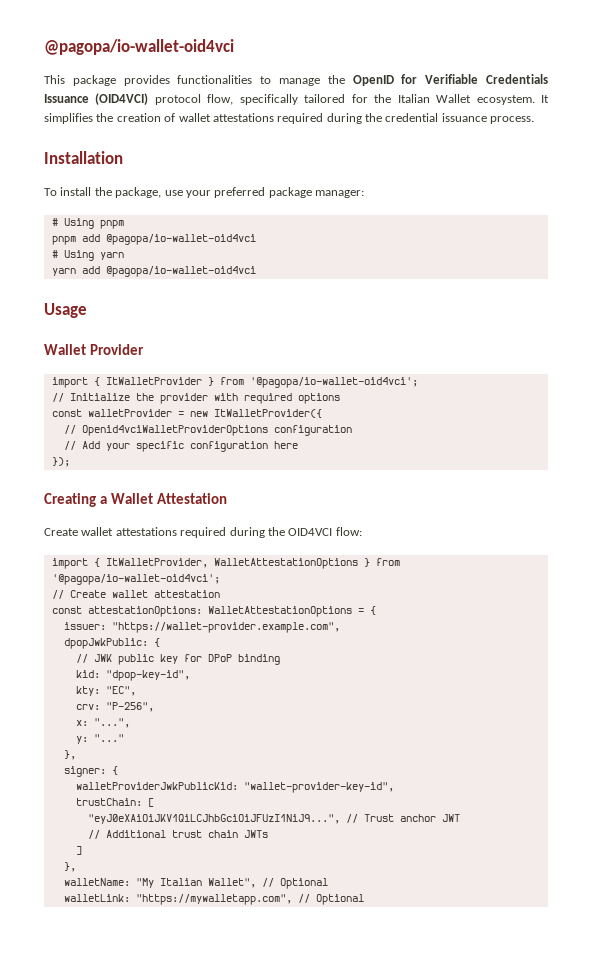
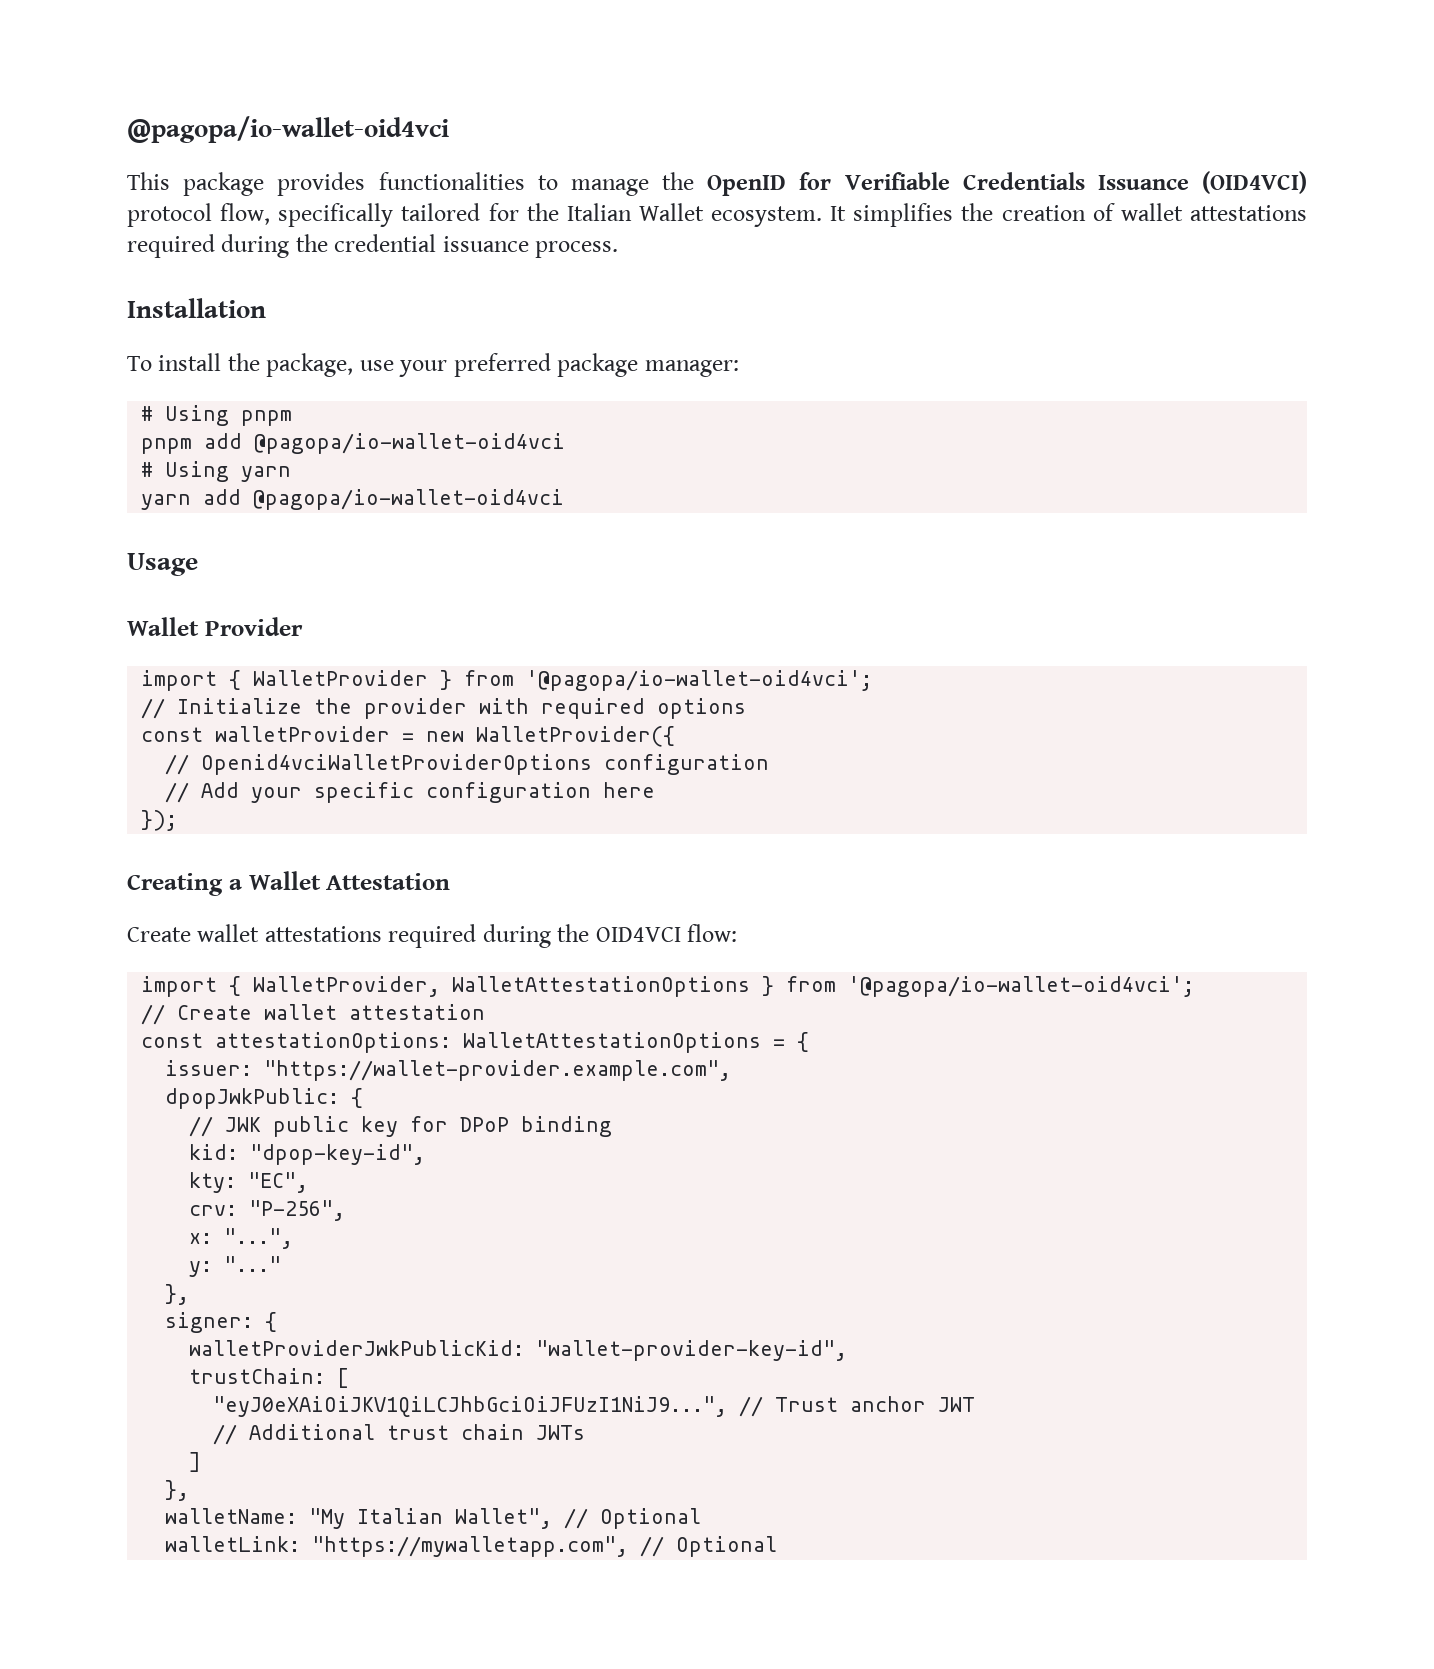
[105,377,202,385] ItWalletProvider -> [253,670,429,686] WalletProvider
[213,409,322,418] ItWalletProvider({ -> [476,726,676,747] WalletProvider({
[105,558,208,568] ItWalletProvider, -> [253,976,441,997] WalletProvider,

